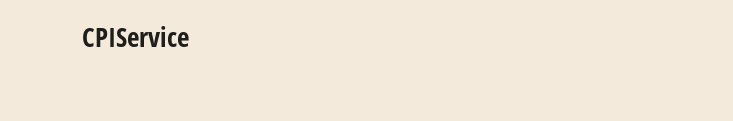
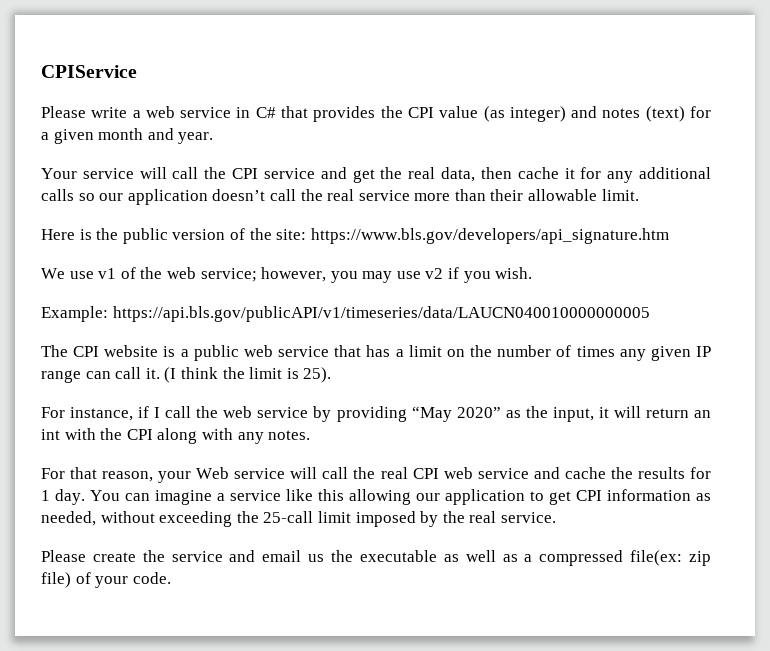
(189, 36) none -> [41,106,711,122] [41,128,214,144] [41,167,711,183] [41,189,639,205] [41,228,669,244] [41,267,533,283] [41,306,650,322] [41,345,711,361] [41,367,332,383] [41,406,711,422] [41,428,311,444] [41,467,711,483] [41,489,711,505] [41,511,556,527] [41,550,712,566] [41,572,171,588] // Please write a web service in C# that provides the CPI value (as integer) and notes (text) for a given month and year. // Your service will call the CPI service and get the real data, then cache it for any additional calls so our application doesn’t call the real service more than their allowable limit. // Here is the public version of the site: https://www.bls.gov/developers/api_signature.htm // We use v1 of the web service; however, you may use v2 if you wish. // Example: https://api.bls.gov/publicAPI/v1/timeseries/data/LAUCN040010000000005 // The CPI website is a public web service that has a limit on the number of times any given IP range can call it. (I think the limit is 25). // For instance, if I call the web service by providing “May 2020” as the input, it will return an int with the CPI along with any notes. // For that reason, your Web service will call the real CPI web service and cache the results for 1 day. You can imagine a service like this allowing our application to get CPI information as needed, without exceeding the 25-call limit imposed by the real service. // Please create the service and email us the executable as well as a compressed file(ex: zip file) of your code.

